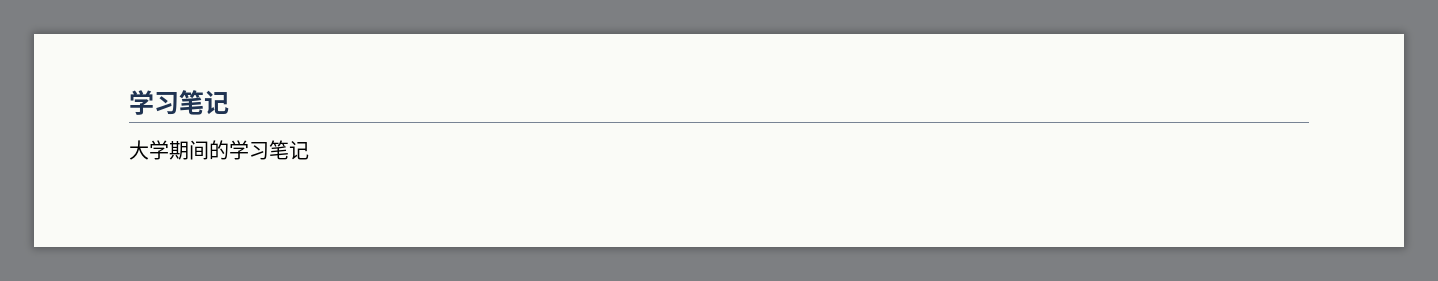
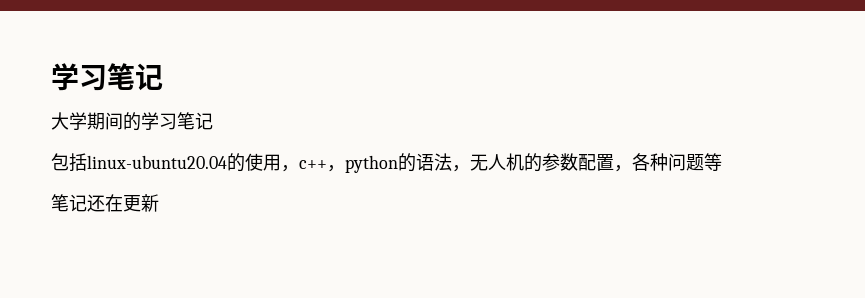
(309, 150) none -> [51,153,722,173] [51,194,159,212] // 包括linux-ubuntu20.04的使用，c++，python的语法，无人机的参数配置，各种问题等 // 笔记还在更新

